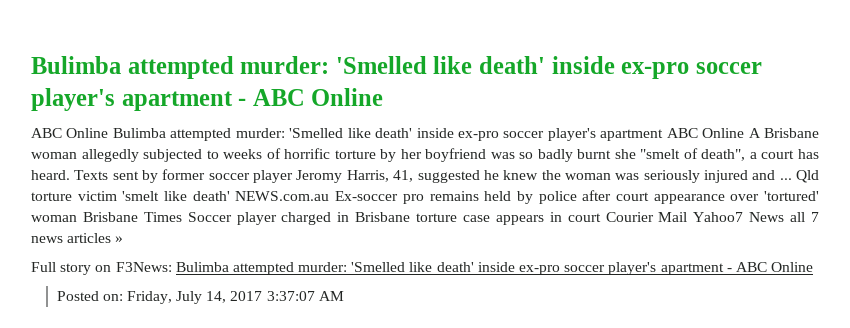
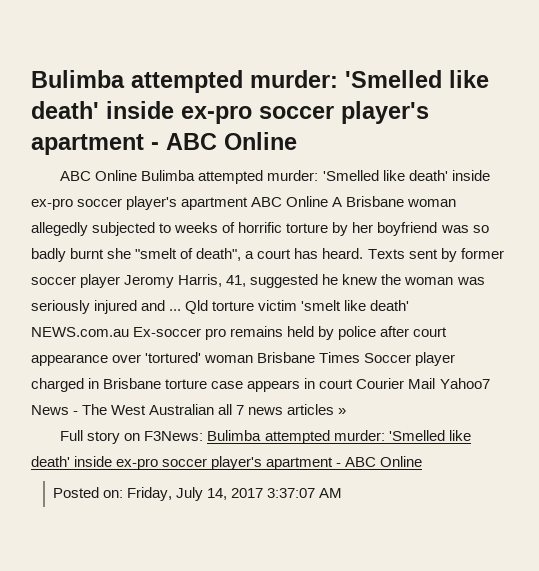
(785, 217) none -> [73,404,215,415] - The West Australian

